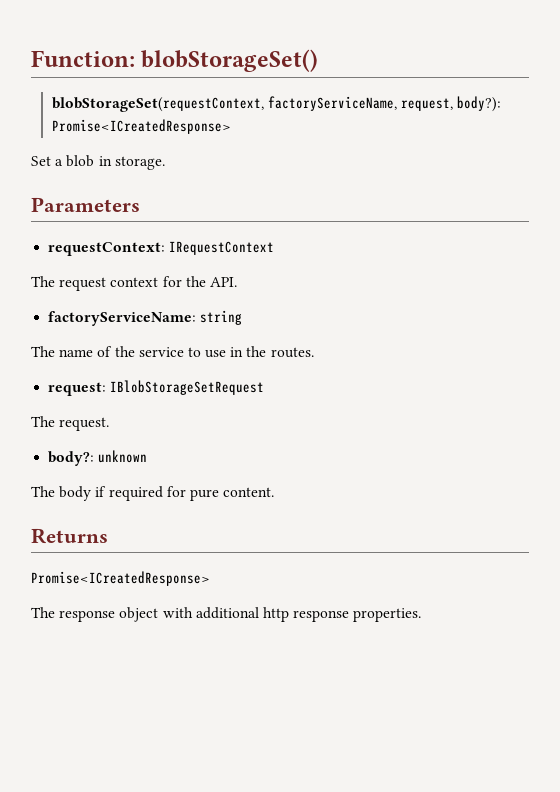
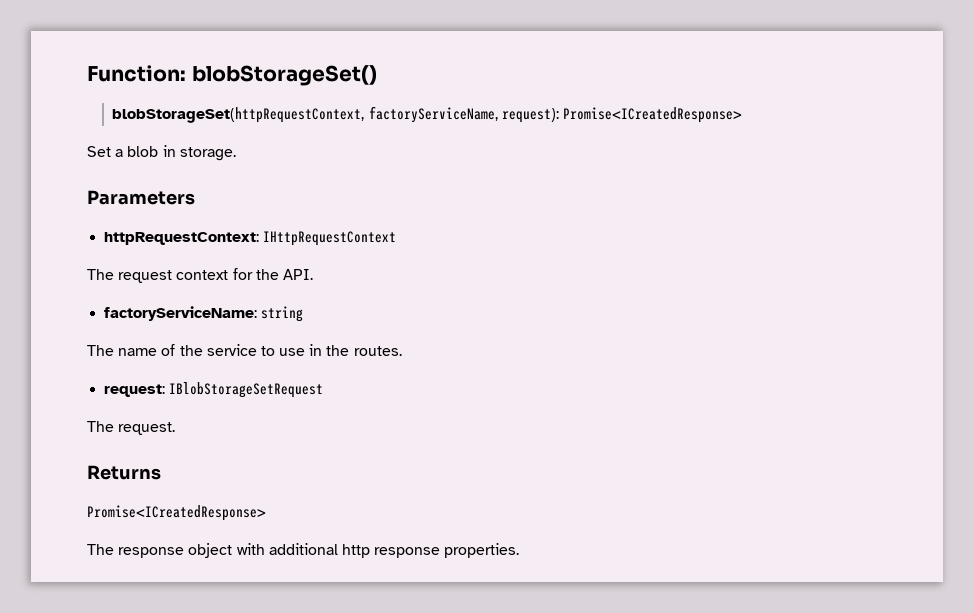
[51,96,502,112] blobStorageSet(requestContext, factoryServiceName, request, body?): -> [112,106,559,123] blobStorageSet(httpRequestContext, factoryServiceName, request):
[48,241,275,256] requestContext: IRequestContext -> [104,231,397,246] httpRequestContext: IHttpRequestContext
[48,450,148,466] [31,486,275,501] // body?: unknown // The body if required for pure content. -> (176, 428) none

